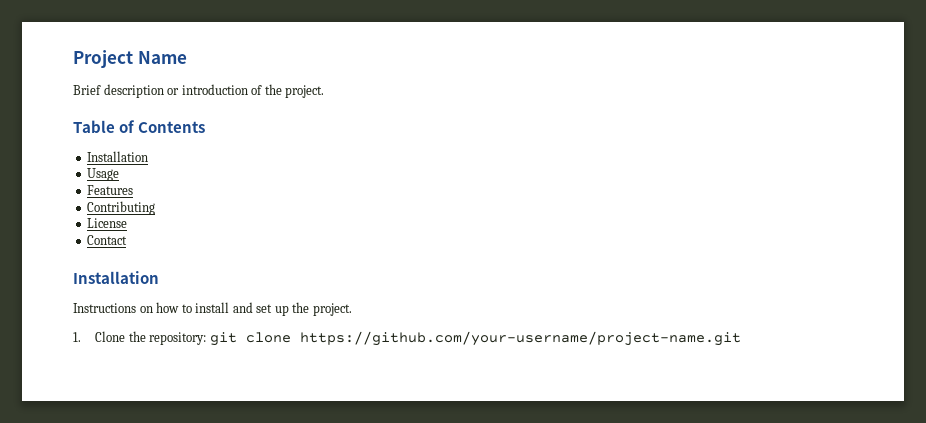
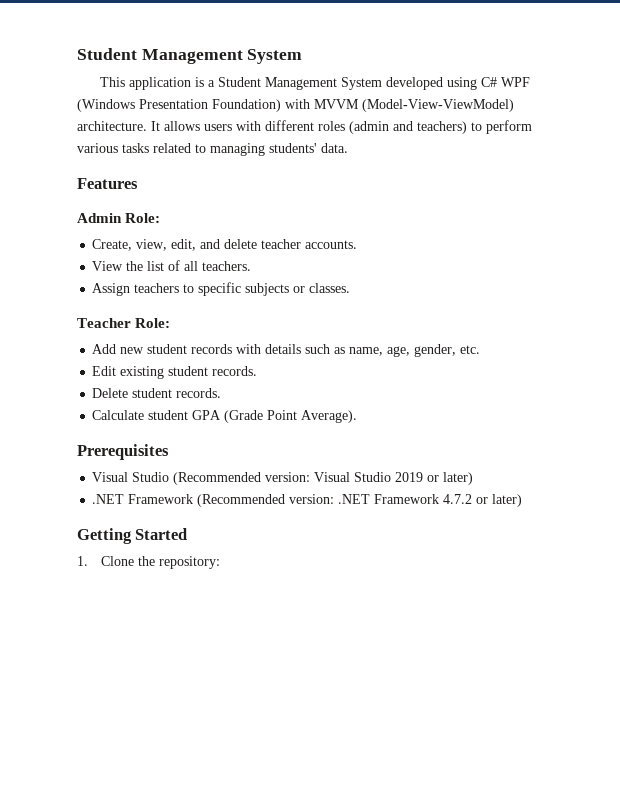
[73,50,187,68] [73,84,325,98] [73,120,206,133] [87,151,149,162] [87,168,120,181] [87,185,134,195] [87,201,156,215] [87,218,128,228] [87,235,128,245] [73,271,159,284] [73,302,352,316] Project Name // Brief description or introduction of the project. // Table of Contents // Installation // Usage // Features // Contributing // License // Contact // Installation // Instructions on how to install and set up the project. -> [77,48,303,64] [99,77,530,90] [77,99,514,112] [77,120,532,134] [77,143,348,156] [77,178,138,189] [77,213,161,223] [92,239,358,251] [92,260,252,271] [92,282,351,296] [77,318,171,328] [92,344,481,357] [92,366,258,379] [92,388,222,398] [92,410,358,423] [77,444,169,460] [92,472,474,485] [92,494,523,507] [77,528,188,544] Student Management System // This application is a Student Management System developed using C# WPF (Windows Presentation Foundation) with MVVM (Model-View-ViewModel) architecture. It allows users with different roles (admin and teachers) to perform various tasks related to managing students' data. // Features // Admin Role: // Create, view, edit, and delete teacher accounts. // View the list of all teachers. // Assign teachers to specific subjects or classes. // Teacher Role: // Add new student records with details such as name, age, gender, etc. // Edit existing student records. // Delete student records. // Calculate student GPA (Grade Point Average). // Prerequisites // Visual Studio (Recommended version: Visual Studio 2019 or later) // .NET Framework (Recommended version: .NET Framework 4.7.2 or later) // Getting Started
[209,331,741,346] git clone https://github.com/your-username/project-name.git -> (221, 562) none

